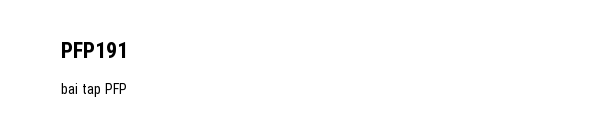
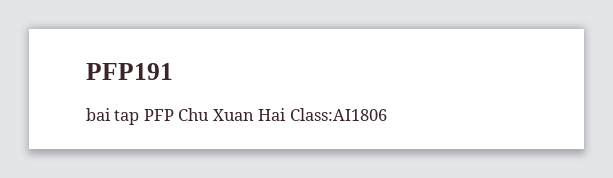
(127, 88) none -> [178,108,387,121] Chu Xuan Hai Class:AI1806

